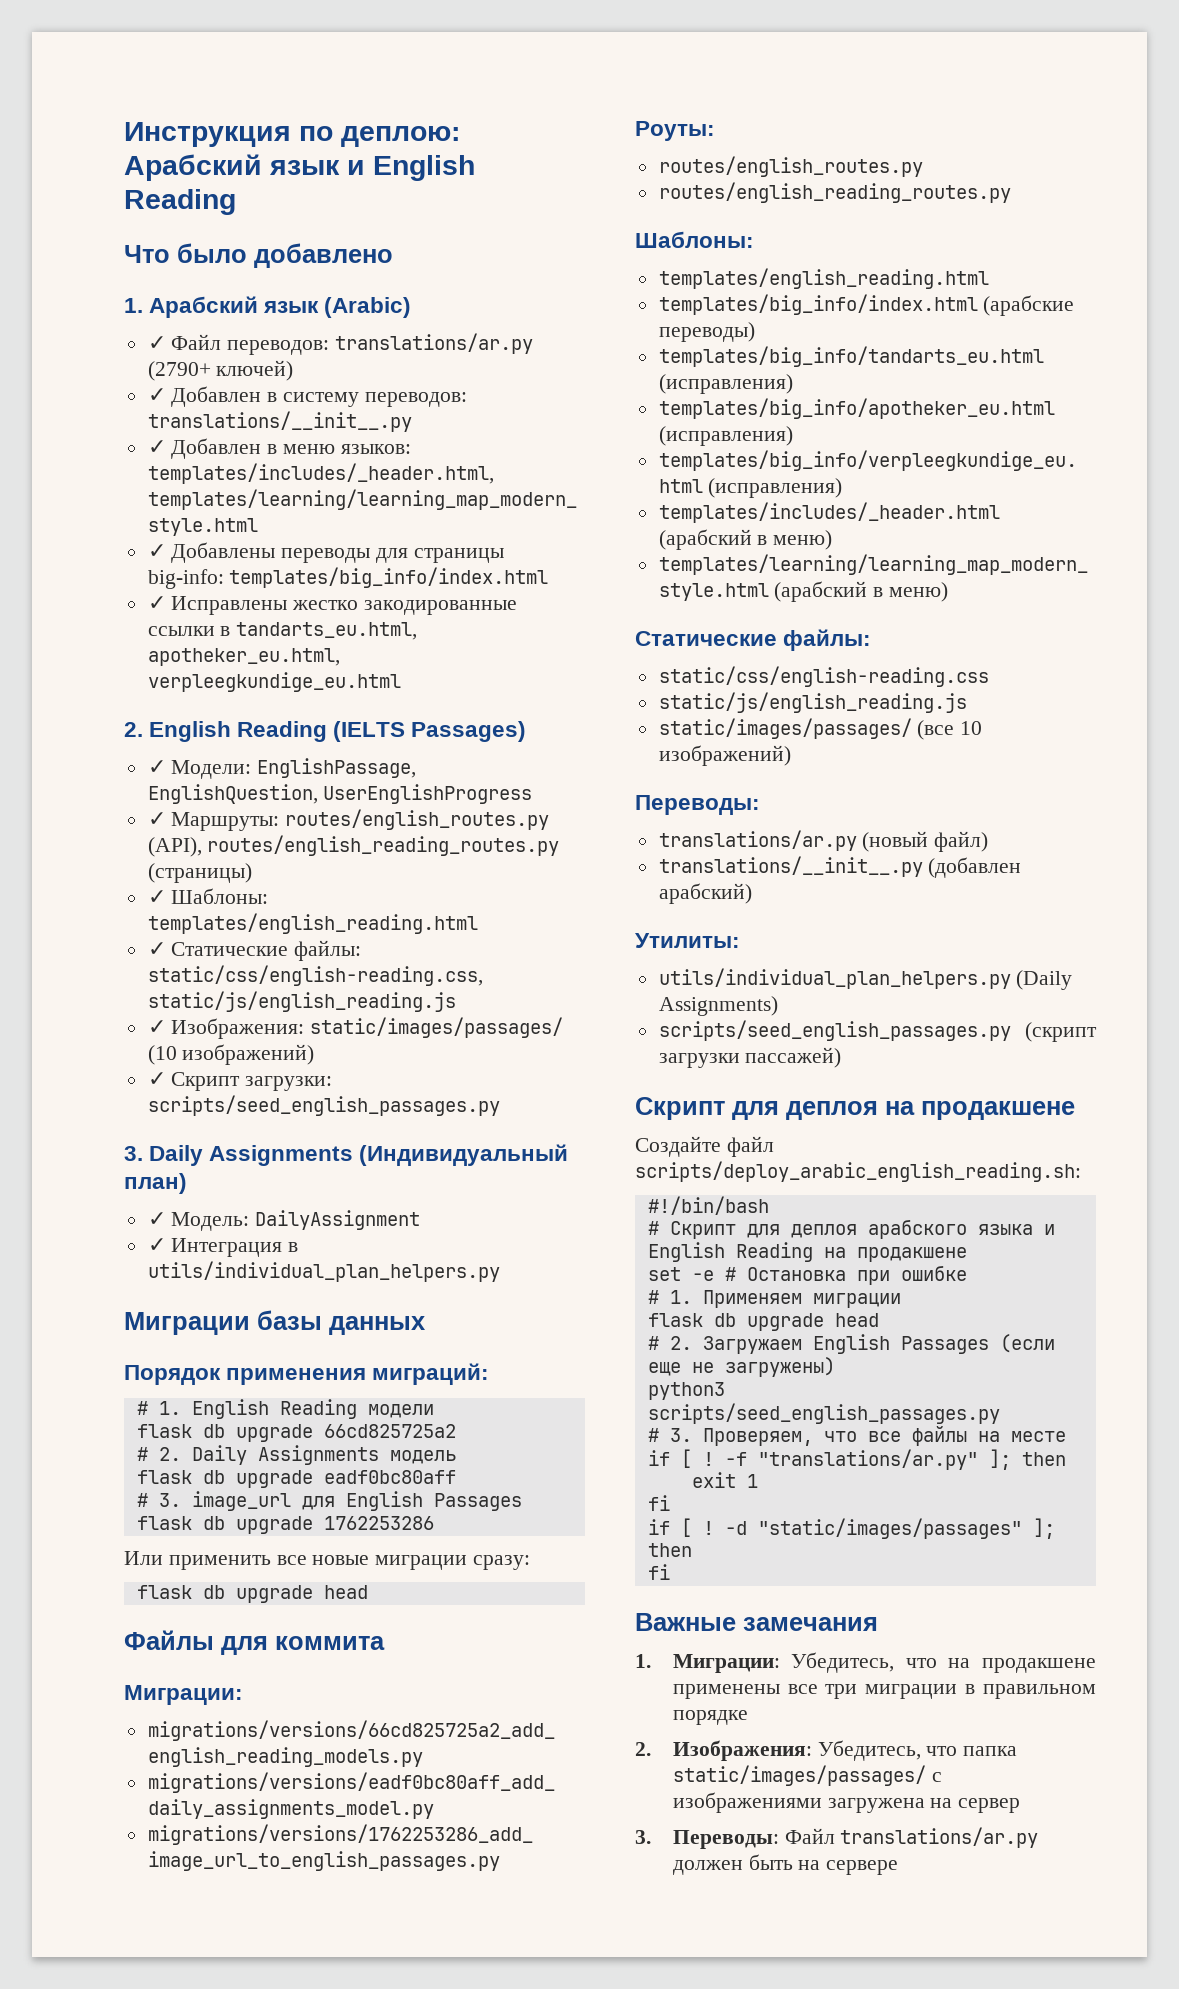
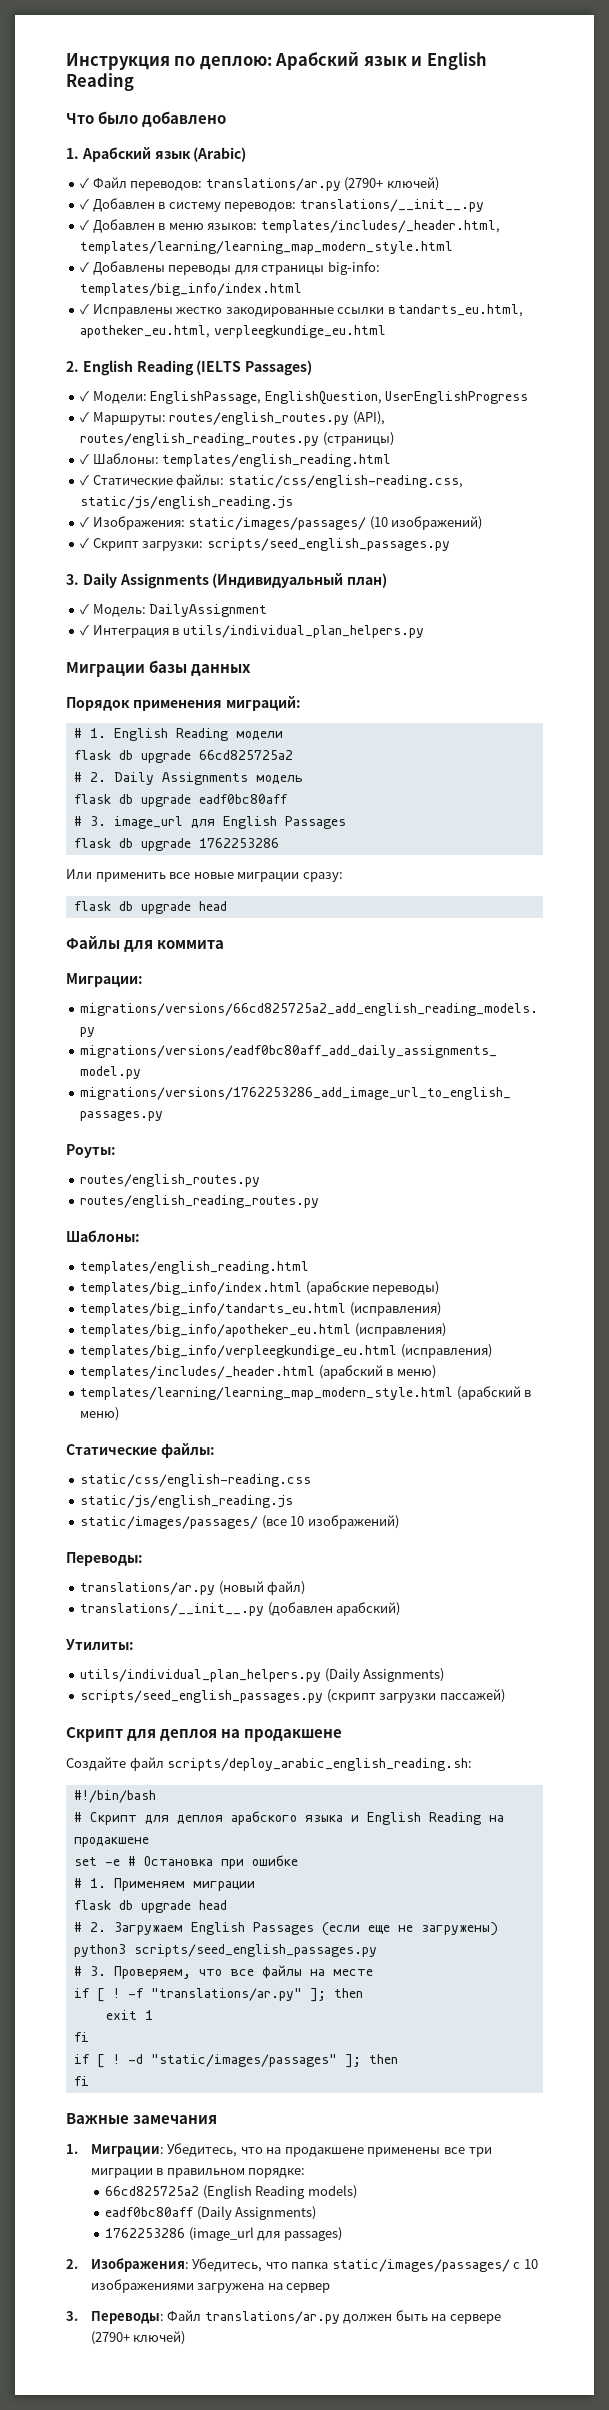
[672,1710,748,1725] порядке -> [248,2168,306,2178] [105,2185,357,2199] [105,2206,317,2220] [105,2227,342,2241] порядке: // 66cd825725a2 (English Reading models) // eadf0bc80aff (Daily Assignments) // 1762253286 (image_url для passages)
(942, 1777) none -> [523,2259,538,2269] 10
(899, 1867) none -> [90,2331,186,2345] (2790+ ключей)

